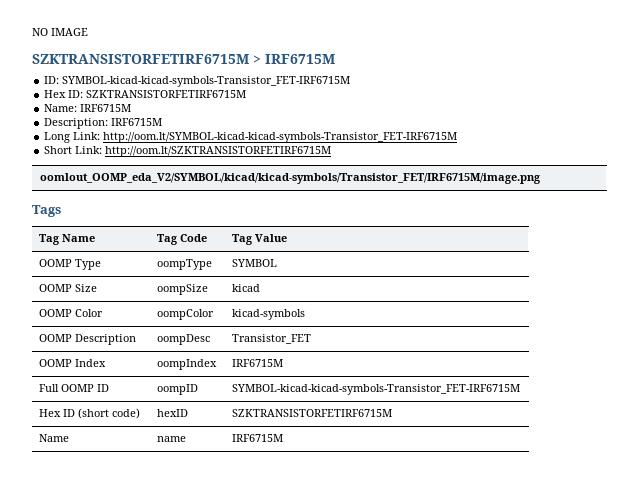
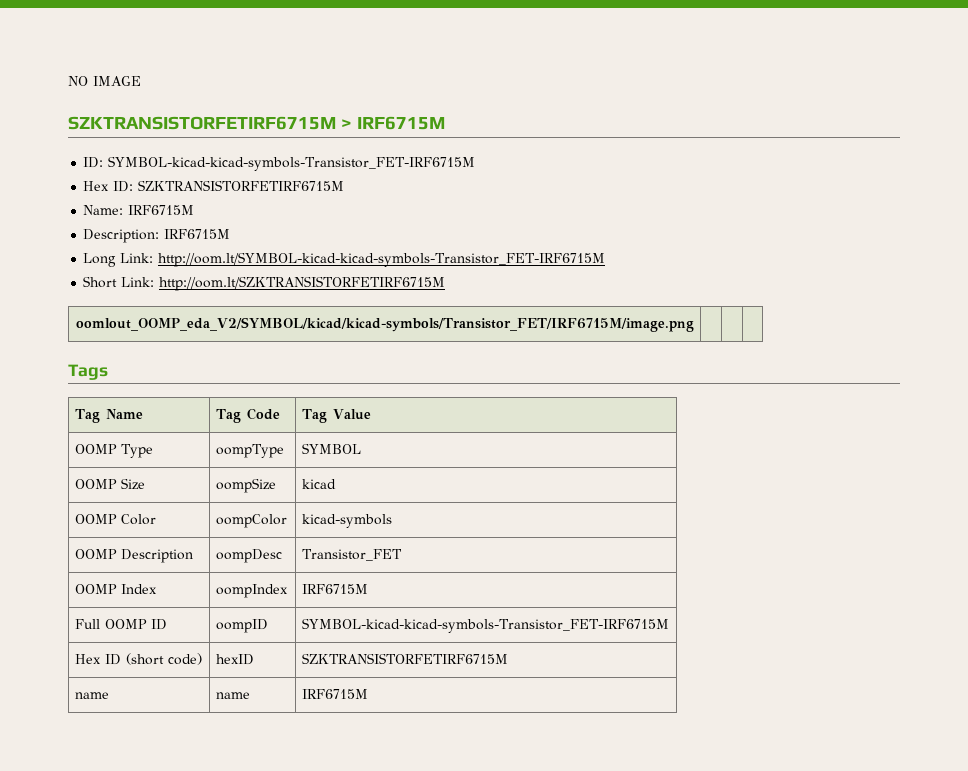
[39,434,70,442] Name -> [74,692,109,699] name

